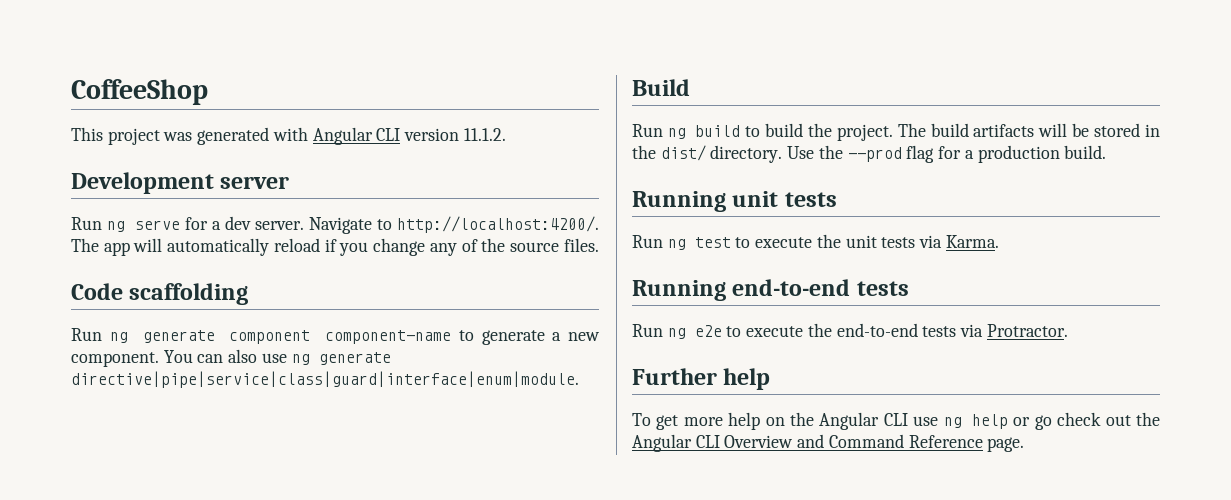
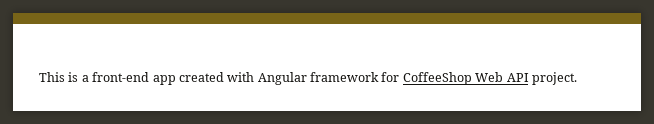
[71,79,208,105] [71,127,506,145] [71,172,290,194] [71,216,599,234] [71,238,599,256] [71,283,249,305] [71,328,600,345] [71,349,391,367] [71,371,579,388] [632,79,690,96] [632,123,1160,141] [632,145,1107,163] [632,191,837,212] [632,234,999,250] [632,279,909,301] [632,323,1068,339] [632,368,771,390] [632,412,1160,430] [632,434,1025,452] CoffeeShop // This project was generated with Angular CLI version 11.1.2. // Development server // Run ng serve for a dev server. Navigate to http://localhost:4200/. The app will automatically reload if you change any of the source files. // Code scaffolding // Run ng generate component component-name to generate a new component. You can also use ng generate directive|pipe|service|class|guard|interface|enum|module. // Build // Run ng build to build the project. The build artifacts will be stored in the dist/ directory. Use the --prod flag for a production build. // Running unit tests // Run ng test to execute the unit tests via Karma. // Running end-to-end tests // Run ng e2e to execute the end-to-end tests via Protractor. // Further help // To get more help on the Angular CLI use ng help or go check out the Angular CLI Overview and Command Reference page. -> [39,72,577,85] This is a front-end app created with Angular framework for CoffeeShop Web API project.

